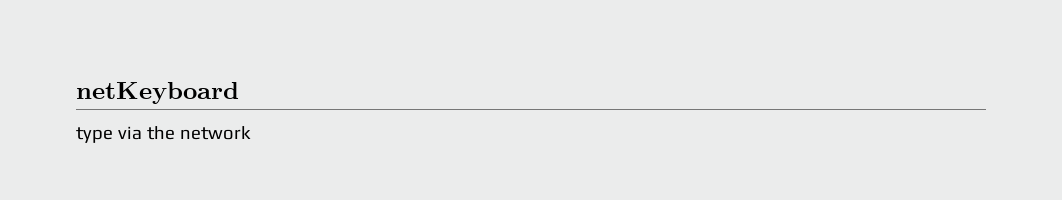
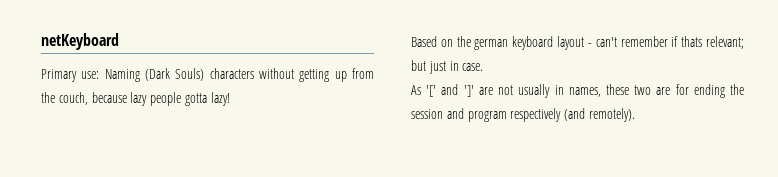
[76,126,251,143] type via the network -> [41,68,374,82] [41,92,230,106] [411,36,744,50] [411,60,484,74] [411,84,744,98] [411,108,635,122] Primary use: Naming (Dark Souls) characters without getting up from the couch, because lazy people gotta lazy! // Based on the german keyboard layout - can't remember if thats relevant; but just in case. // As '[' and ']' are not usually in names, these two are for ending the session and program respectively (and remotely).

